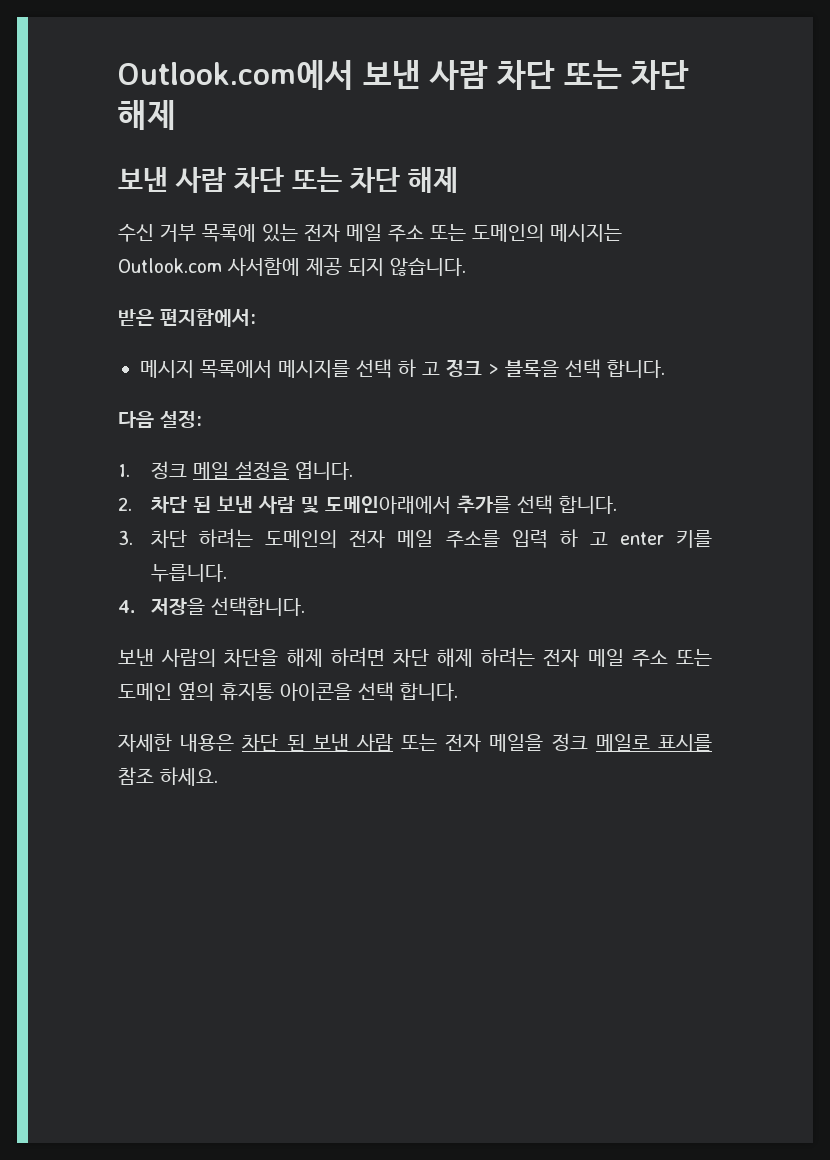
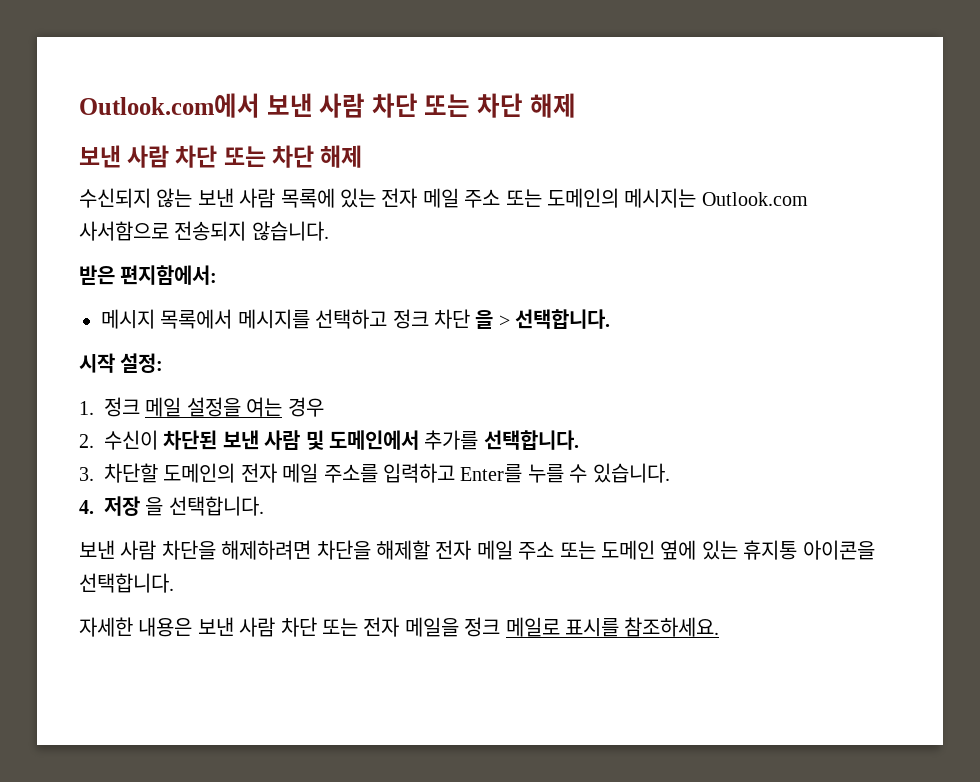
[118,224,196,242] 수신 거부 -> [79,188,276,208] 수신되지 않는 보낸 사람
[227,257,384,276] 사서함에 제공 되지 -> [79,221,247,241] 사서함으로 전송되지
[356,359,665,378] [118,411,154,428] 선택 하 고 정크 > 블록을 선택 합니다. // 다음 -> [315,309,611,329] [79,353,115,373] 선택하고 정크 차단 을 > 선택합니다. // 시작
[295,460,354,480] 엽니다. -> [246,397,324,417] 여는 경우
[150,496,212,513] 차단 된 -> [104,430,218,450] 수신이 차단된
[325,495,618,514] 도메인아래에서 추가를 선택 합니다. -> [329,430,579,450] 도메인에서 추가를 선택합니다.
[151,528,254,548] 차단 하려는 -> [104,463,158,483] 차단할
[511,529,713,548] [151,564,228,582] 입력 하 고 enter 키를 누릅니다. -> [383,463,670,483] 입력하고 Enter를 누를 수 있습니다.
[151,598,206,615] 저장을 -> [104,496,164,516] 저장 을
[161,647,536,667] 사람의 차단을 해제 하려면 차단 해제 하려는 -> [120,540,430,560] 사람 차단을 해제하려면 차단을 해제할
[178,681,458,701] 옆의 휴지통 아이콘을 선택 합니다. -> [660,540,875,560] [79,573,174,593] 옆에 있는 휴지통 아이콘을 선택합니다.
[242,733,393,752] 차단 된 보낸 사람 -> [197,617,317,637] 보낸 사람 차단
[118,767,218,786] 참조 하세요. -> [624,617,720,637] 참조하세요.

